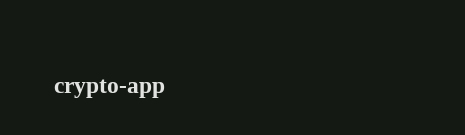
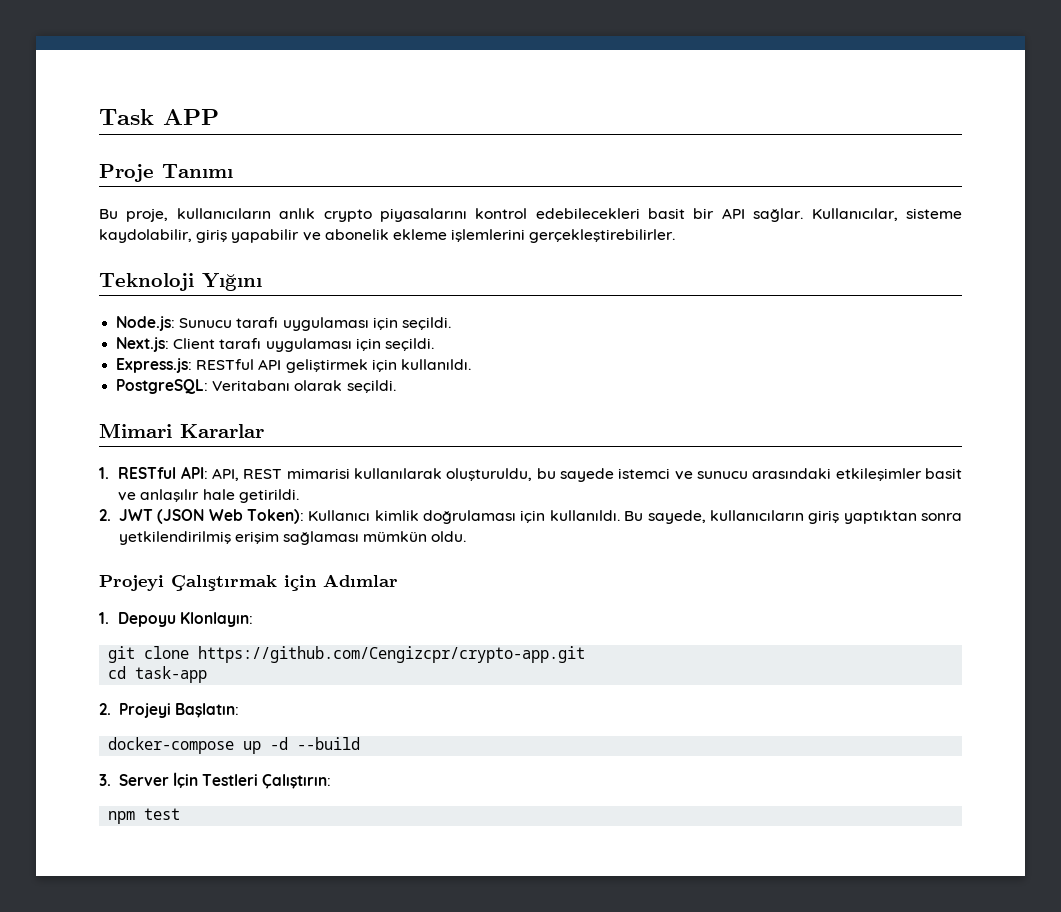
[54,79,165,98] crypto-app -> [99,109,219,125] [99,164,233,182] [99,208,962,222] [99,229,676,243] [99,273,262,291] [116,316,451,331] [116,337,434,352] [116,358,471,373] [116,379,396,394] [99,423,264,438] [99,466,963,482] [118,489,299,503] [99,509,962,524] [118,531,467,545] [99,574,398,591] [99,612,254,627] [108,646,586,663] [108,666,208,683] [99,703,239,718] [108,737,361,754] [99,772,332,789] [108,808,181,824] Task APP // Proje Tanımı // Bu proje, kullanıcıların anlık crypto piyasalarını kontrol edebilecekleri basit bir API sağlar. Kullanıcılar, sisteme kaydolabilir, giriş yapabilir ve abonelik ekleme işlemlerini gerçekleştirebilirler. // Teknoloji Yığını // Node.js: Sunucu tarafı uygulaması için seçildi. // Next.js: Client tarafı uygulaması için seçildi. // Express.js: RESTful API geliştirmek için kullanıldı. // PostgreSQL: Veritabanı olarak seçildi. // Mimari Kararlar // 1. RESTful API: API, REST mimarisi kullanılarak oluşturuldu, bu sayede istemci ve sunucu arasındaki etkileşimler basit ve anlaşılır hale getirildi. // 2. JWT (JSON Web Token): Kullanıcı kimlik doğrulaması için kullanıldı. Bu sayede, kullanıcıların giriş yaptıktan sonra yetkilendirilmiş erişim sağlaması mümkün oldu. // Projeyi Çalıştırmak için Adımlar // 1. Depoyu Klonlayın: // git clone https://github.com/Cengizcpr/crypto-app.git // cd task-app // 2. Projeyi Başlatın: // docker-compose up -d --build // 3. Server İçin Testleri Çalıştırın: // npm test

